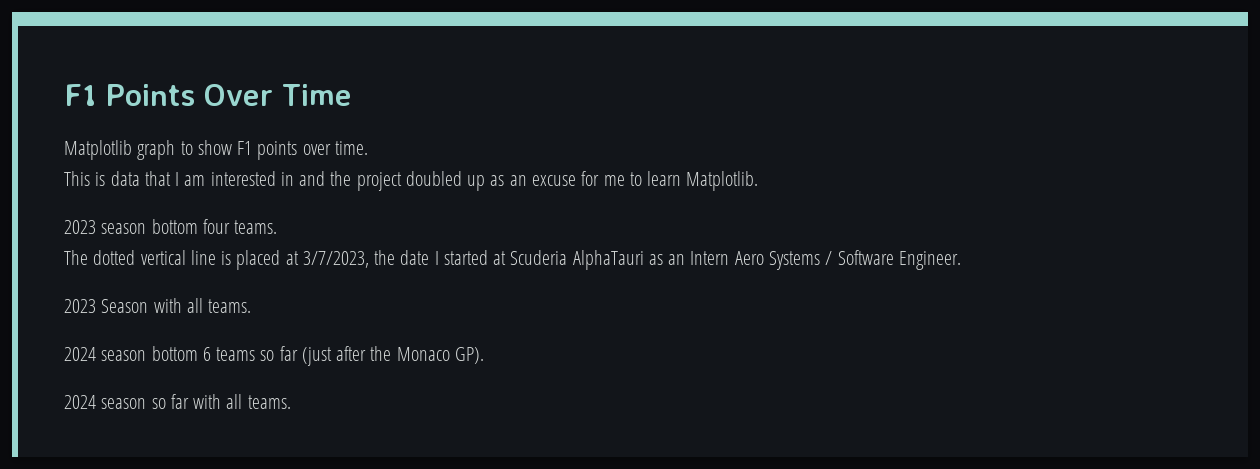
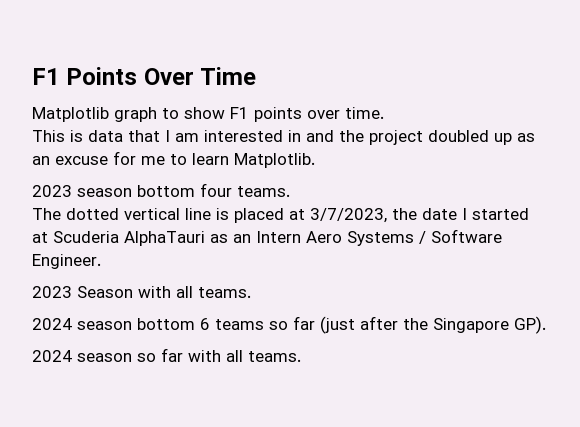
[396,347,450,361] Monaco -> [433,318,509,333] Singapore

